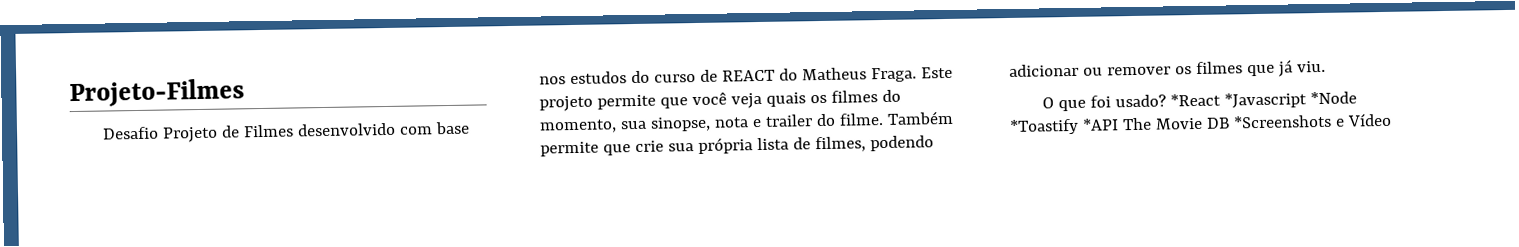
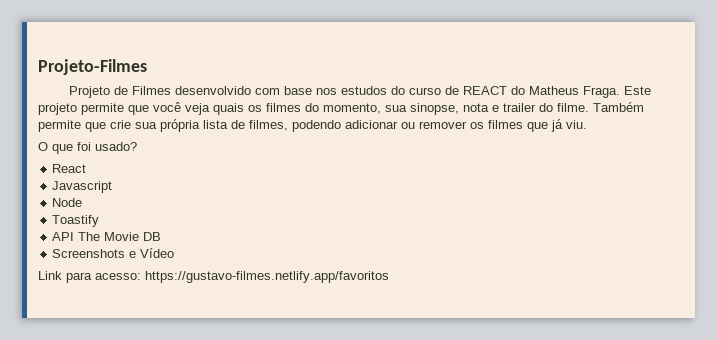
[102,126,160,140] Desafio -> (147, 67) none
[1170,91,1358,109] [1009,118,1119,135] *React *Javascript *Node *Toastify *API -> [52,164,87,173] [52,181,113,193] [52,198,83,207] [52,215,100,227] [52,232,75,241] // React // Javascript // Node // Toastify // API
[1232,114,1332,129] *Screenshots -> [52,249,126,258] // Screenshots
(1392, 119) none -> [38,271,389,283] // Link para acesso: https://gustavo-filmes.netlify.app/favoritos

